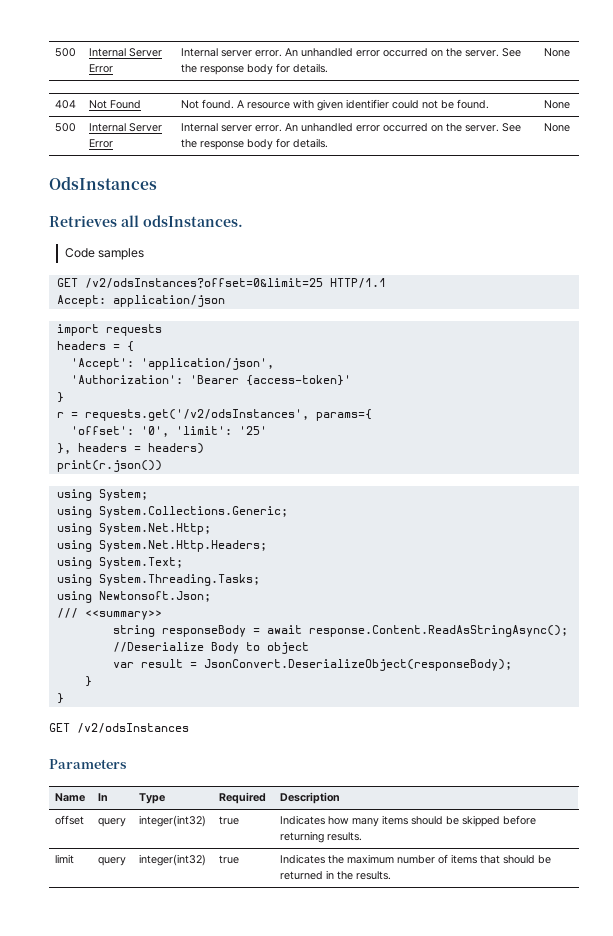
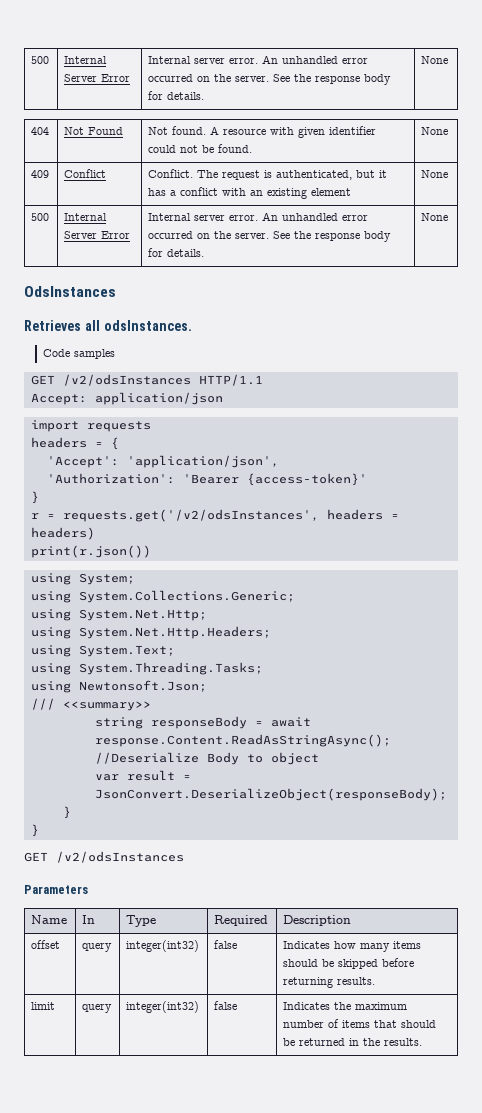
(571, 104) none -> [31,170,50,178] [64,169,107,178] [148,169,388,180] [148,187,352,199] [421,170,449,178] // 409 | Conflict | Conflict. The request is authenticated, but it has a conflict with an existing element | None
[84,278,323,288] /v2/odsInstances?offset=0&limit=25 -> [62,374,191,386] /v2/odsInstances
[315,409,372,421] [70,426,267,437] [56,443,71,454] params={ // 'offset': '0', 'limit': '25' // }, -> (319, 515) none
[219,816,240,825] true -> [214,940,238,949] false
[219,855,240,864] true -> [214,1001,238,1010] false

